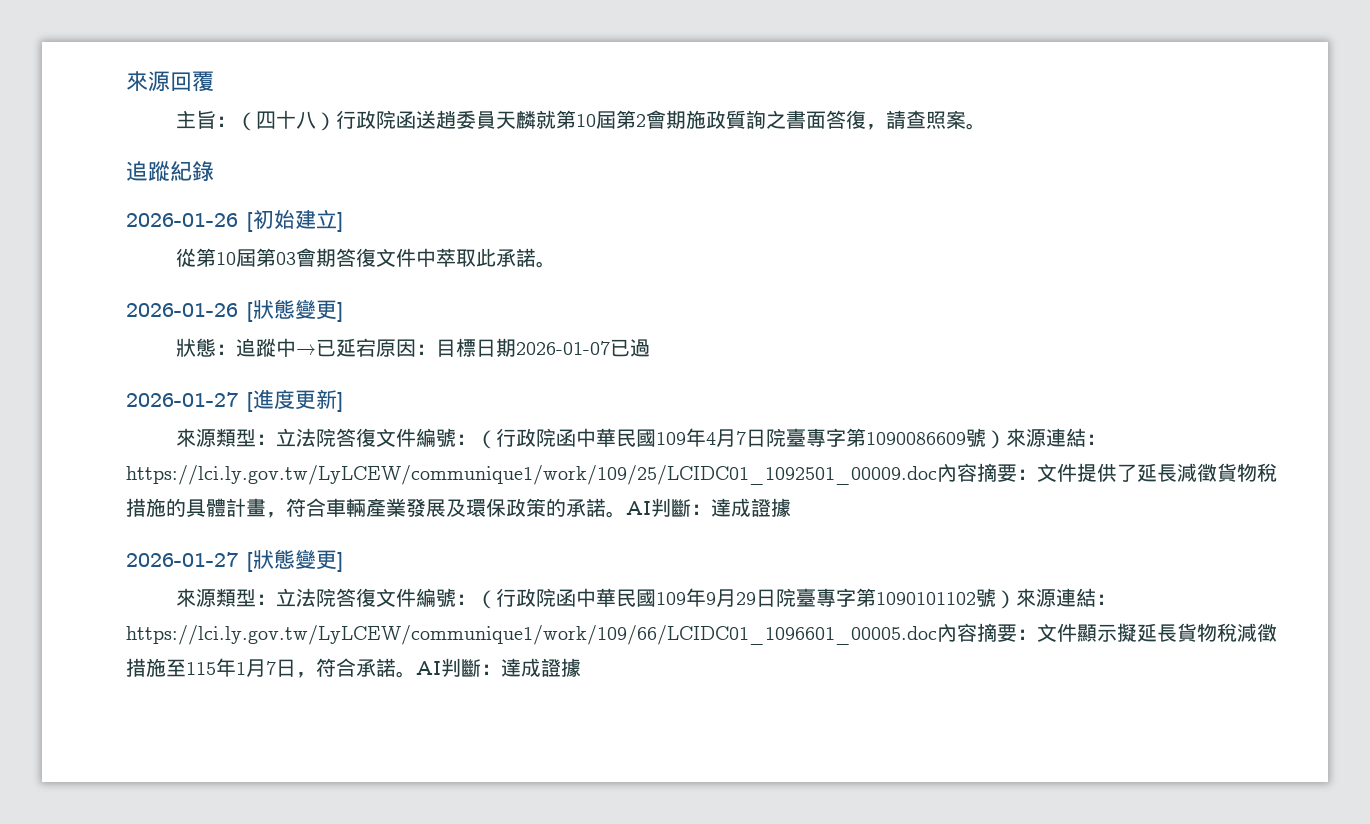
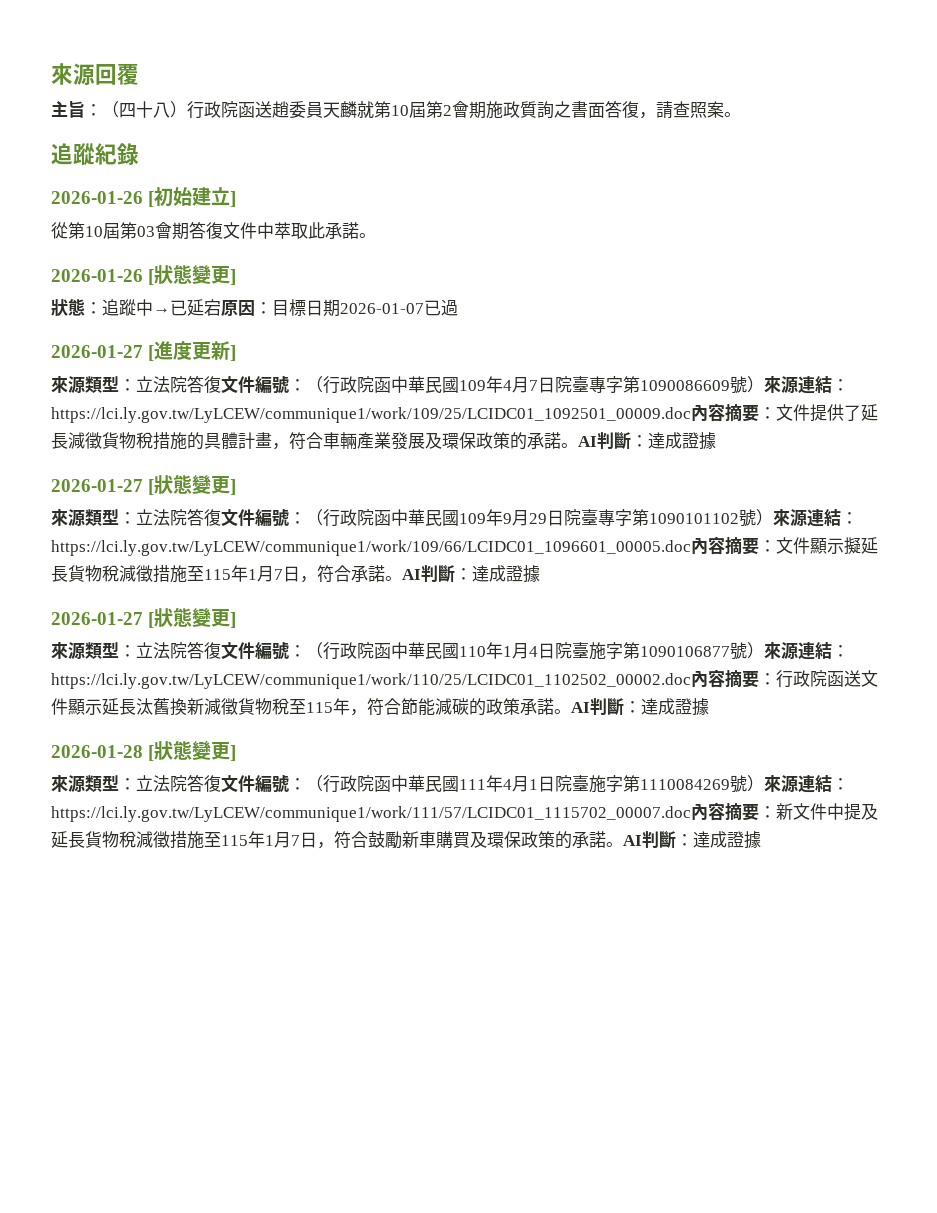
(581, 667) none -> [51,607,237,628] [51,641,849,660] [51,669,878,689] [51,698,709,716] [51,740,237,761] [51,774,849,793] [51,802,878,822] [51,831,761,849] // 2026-01-27 [狀態變更] // 來源類型：立法院答復文件編號：（行政院函中華民國110年1月4日院臺施字第1090106877號）來源連結：https://lci.ly.gov.tw/LyLCEW/communique1/work/110/25/LCIDC01_1102502_00002.doc內容摘要：行政院函送文件顯示延長汰舊換新減徵貨物稅至115年，符合節能減碳的政策承諾。AI判斷：達成證據 // 2026-01-28 [狀態變更] // 來源類型：立法院答復文件編號：（行政院函中華民國111年4月1日院臺施字第1110084269號）來源連結：https://lci.ly.gov.tw/LyLCEW/communique1/work/111/57/LCIDC01_1115702_00007.doc內容摘要：新文件中提及延長貨物稅減徵措施至115年1月7日，符合鼓勵新車購買及環保政策的承諾。AI判斷：達成證據

